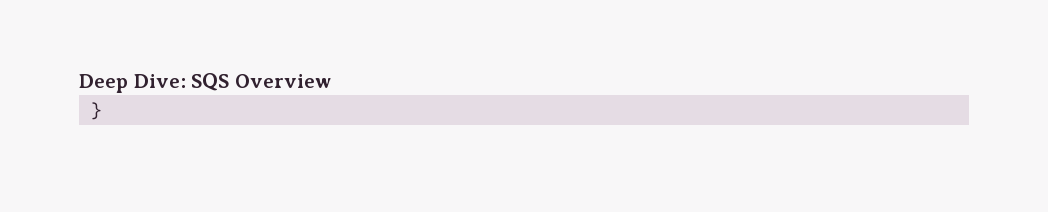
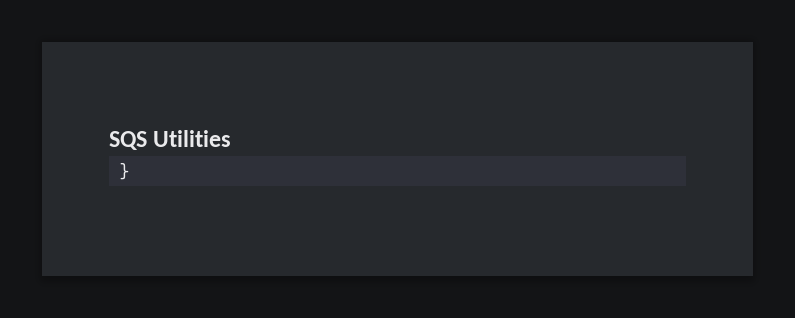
[79,73,331,93] Deep Dive: SQS Overview -> [109,130,232,150] SQS Utilities

